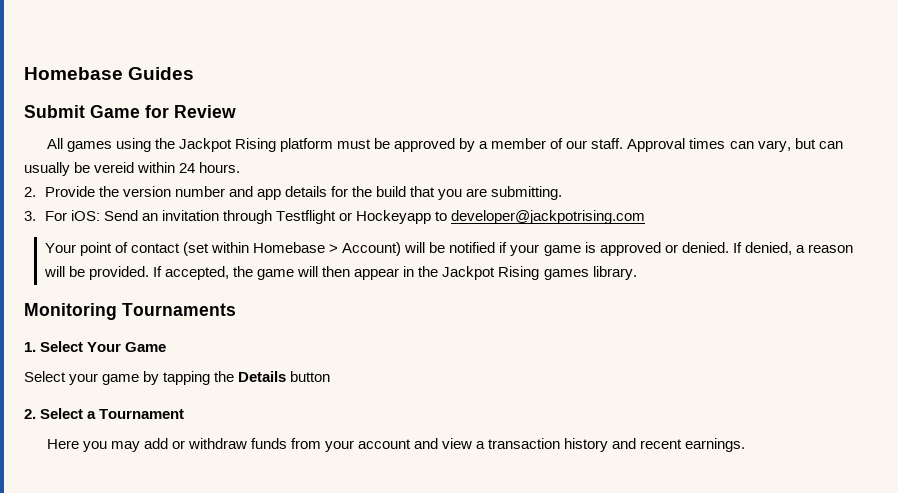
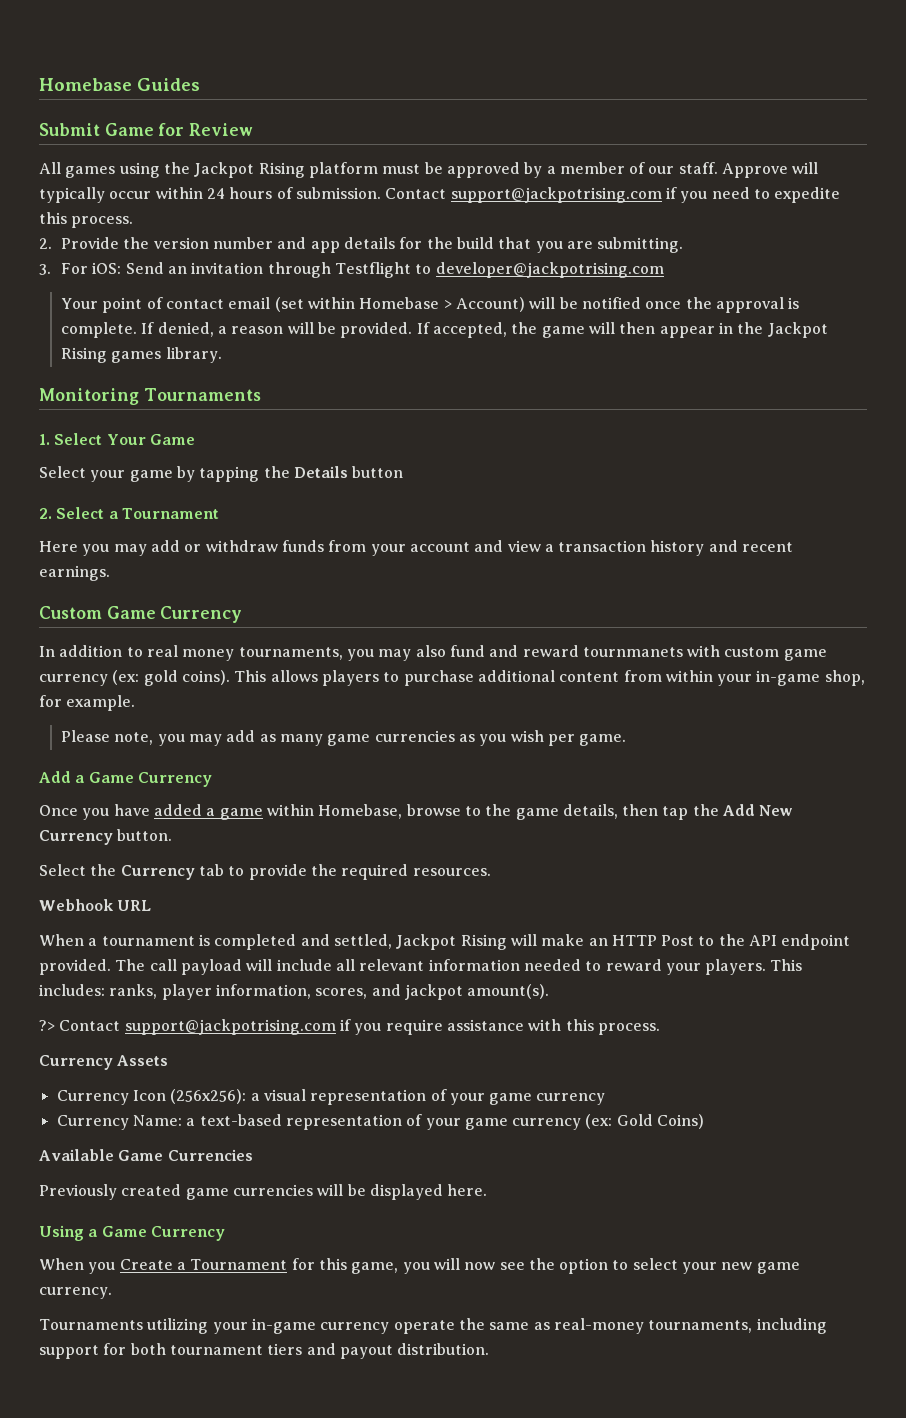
[627,138,843,152] [24,162,241,176] Approval times can vary, but can usually be vereid within 24 hours. -> [722,162,819,178] [39,187,841,203] [39,212,134,228] Approve will typically occur within 24 hours of submission. Contact support@jackpotrising.com if you need to expedite this process.
[339,210,432,224] or Hockeyapp -> (411, 270) none
(180, 248) none -> [228,297,271,309] email
[499,242,729,256] if your game is approved or denied. -> [645,297,800,313] [61,322,138,338] once the approval is complete.
(746, 445) none -> [39,606,243,623] [39,645,827,661] [39,670,865,686] [39,695,136,711] [61,730,627,746] [39,771,212,787] [39,804,794,820] [39,829,173,845] [39,864,491,880] [39,899,152,911] [39,934,851,950] [39,959,803,975] [39,984,550,1000] [39,1019,660,1035] [39,1055,169,1070] [56,1089,606,1105] [56,1114,705,1130] [39,1149,253,1161] [39,1184,488,1200] [39,1225,225,1241] [39,1258,800,1274] [39,1287,112,1299] [39,1318,827,1334] [39,1343,490,1359] // Custom Game Currency // In addition to real money tournaments, you may also fund and reward tournmanets with custom game currency (ex: gold coins). This allows players to purchase additional content from within your in-game shop, for example. // Please note, you may add as many game currencies as you wish per game. // Add a Game Currency // Once you have added a game within Homebase, browse to the game details, then tap the Add New Currency button. // Select the Currency tab to provide the required resources. // Webhook URL // When a tournament is completed and settled, Jackpot Rising will make an HTTP Post to the API endpoint provided. The call payload will include all relevant information needed to reward your players. This includes: ranks, player information, scores, and jackpot amount(s). // ?> Contact support@jackpotrising.com if you require assistance with this process. // Currency Assets // Currency Icon (256x256): a visual representation of your game currency // Currency Name: a text-based representation of your game currency (ex: Gold Coins) // Available Game Currencies // Previously created game currencies will be displayed here. // Using a Game Currency // When you Create a Tournament for this game, you will now see the option to select your new game currency. // Tournaments utilizing your in-game currency operate the same as real-money tournaments, including support for both tournament tiers and payout distribution.

